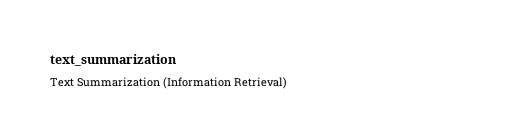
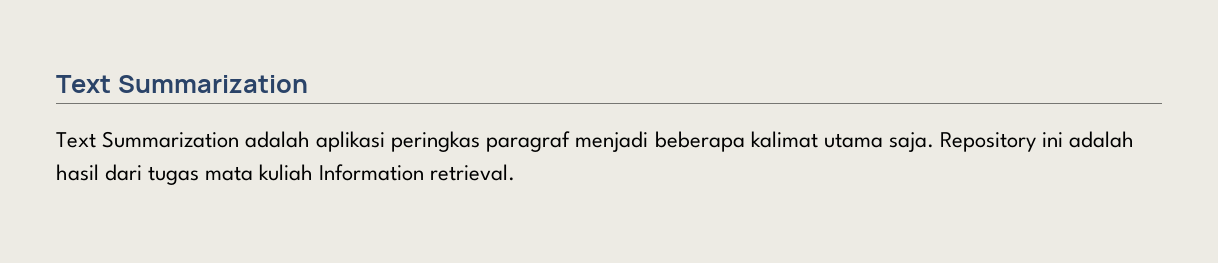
[50,54,177,66] [50,77,287,89] text_summarization // Text Summarization (Information Retrieval) -> [56,75,308,93] [56,131,1134,152] [56,164,516,185] Text Summarization // Text Summarization adalah aplikasi peringkas paragraf menjadi beberapa kalimat utama saja. Repository ini adalah hasil dari tugas mata kuliah Information retrieval.

